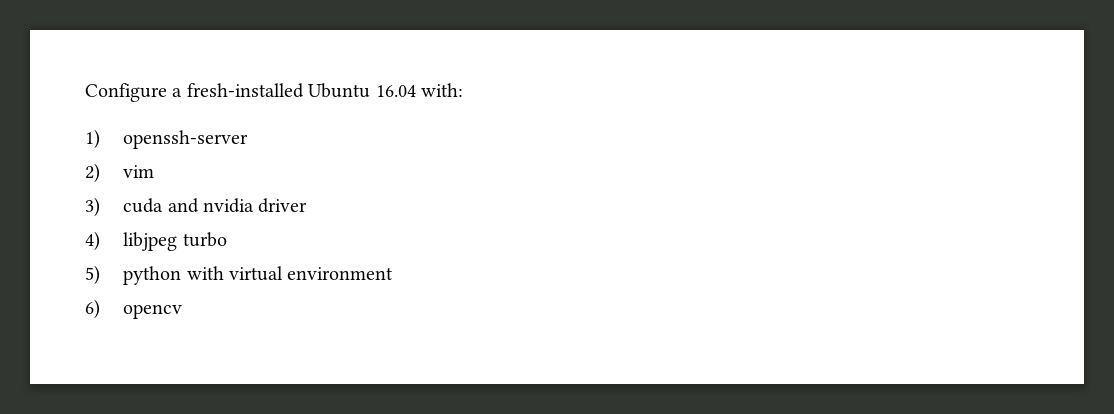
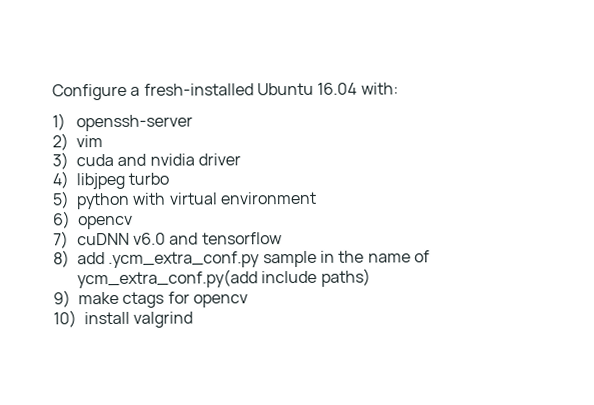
(183, 311) none -> [53,231,282,249] [53,250,430,269] [77,268,371,289] [53,290,248,308] [53,310,194,328] // 7) cuDNN v6.0 and tensorflow // 8) add .ycm_extra_conf.py sample in the name of ycm_extra_conf.py(add include paths) // 9) make ctags for opencv // 10) install valgrind

